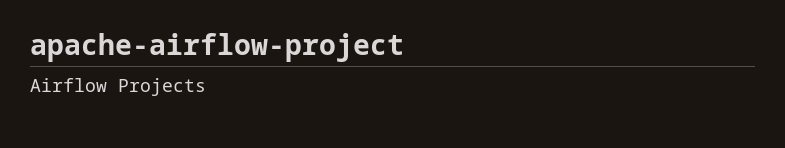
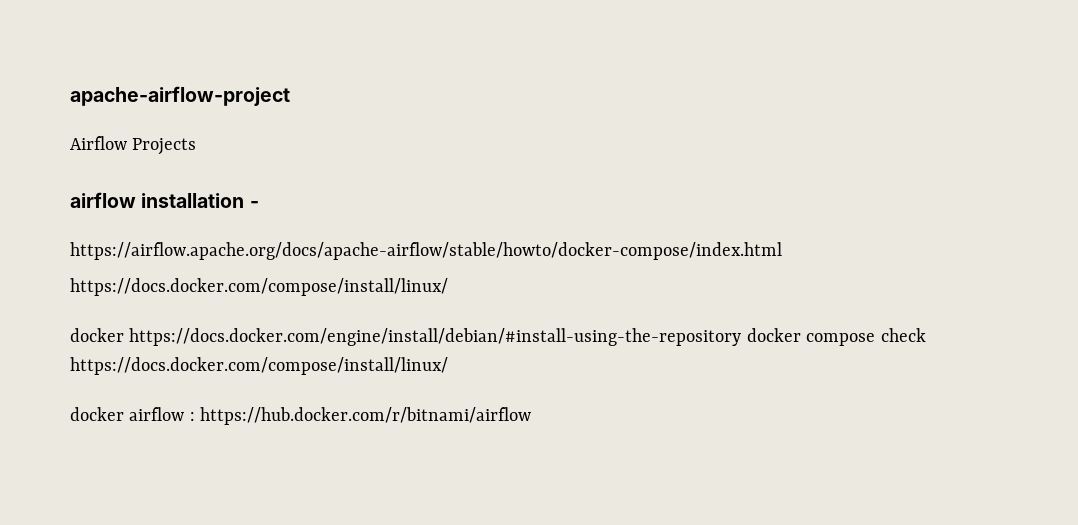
(206, 87) none -> [70,192,259,208] [70,242,782,260] [70,278,448,296] [70,328,926,346] [70,357,448,375] [70,407,532,425] // airflow installation - // https://airflow.apache.org/docs/apache-airflow/stable/howto/docker-compose/index.html // https://docs.docker.com/compose/install/linux/ // docker https://docs.docker.com/engine/install/debian/#install-using-the-repository docker compose check https://docs.docker.com/compose/install/linux/ // docker airflow : https://hub.docker.com/r/bitnami/airflow

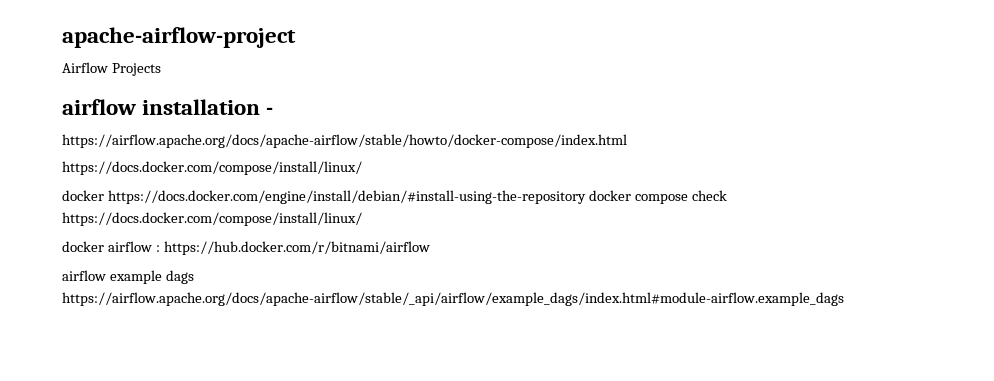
(532, 416) none -> [62,270,194,284] [62,292,844,306] // airflow example dags https://airflow.apache.org/docs/apache-airflow/stable/_api/airflow/example_dags/index.html#module-airflow.example_dags

